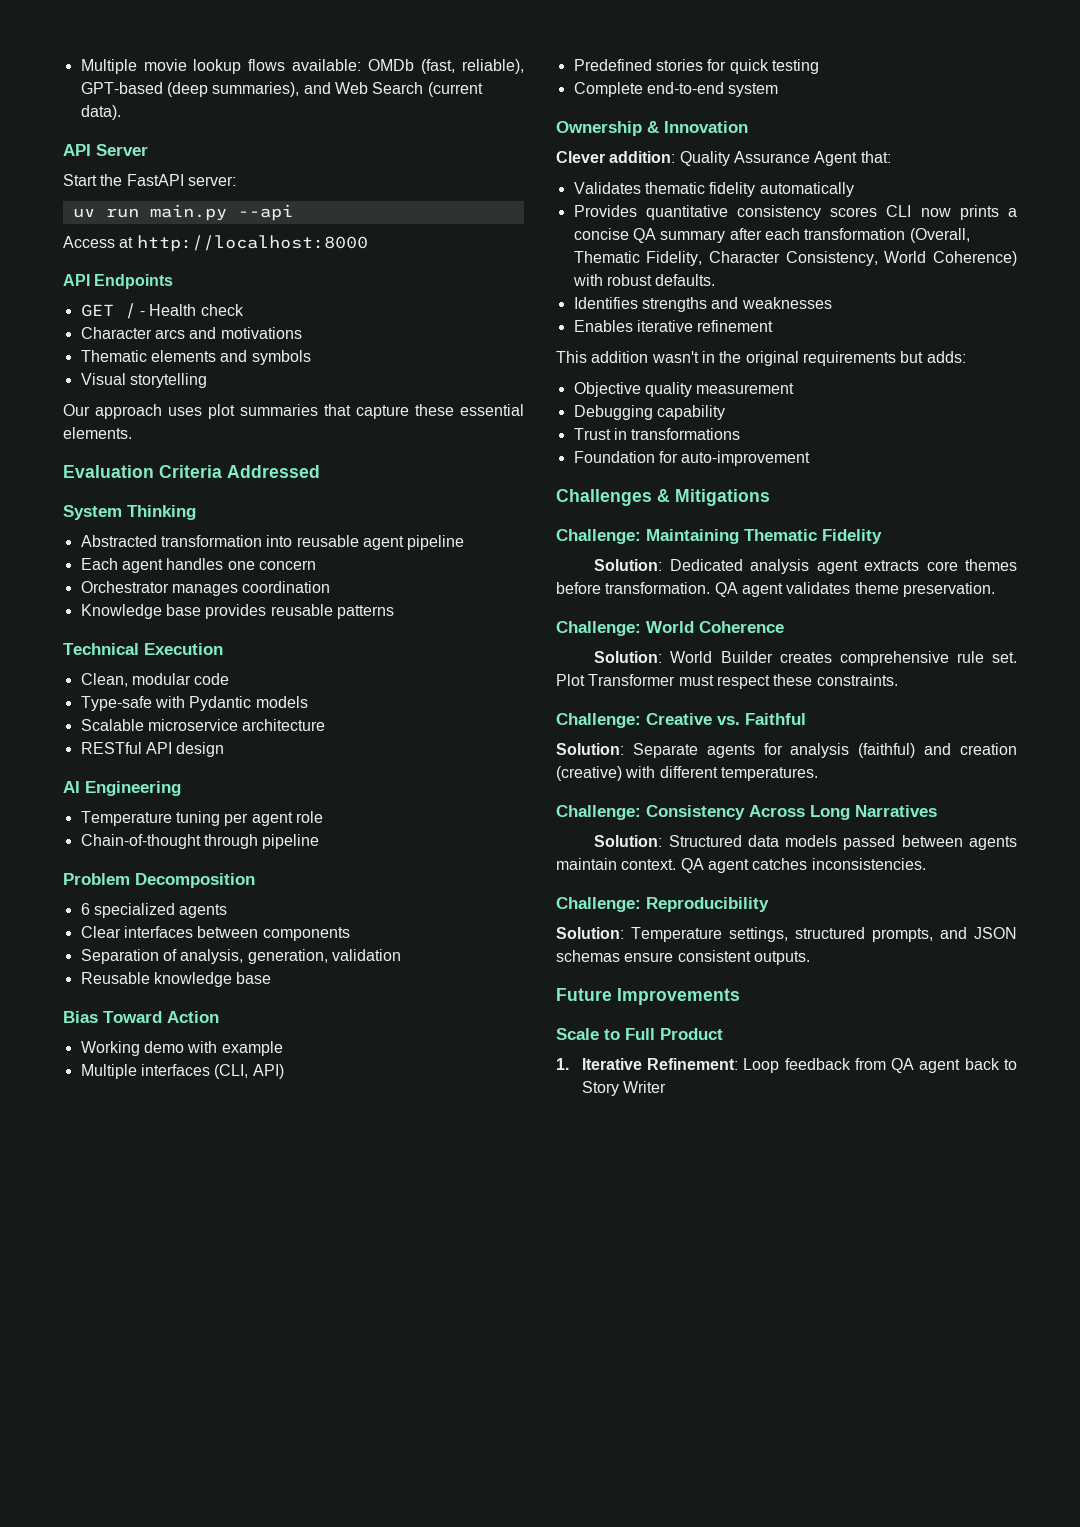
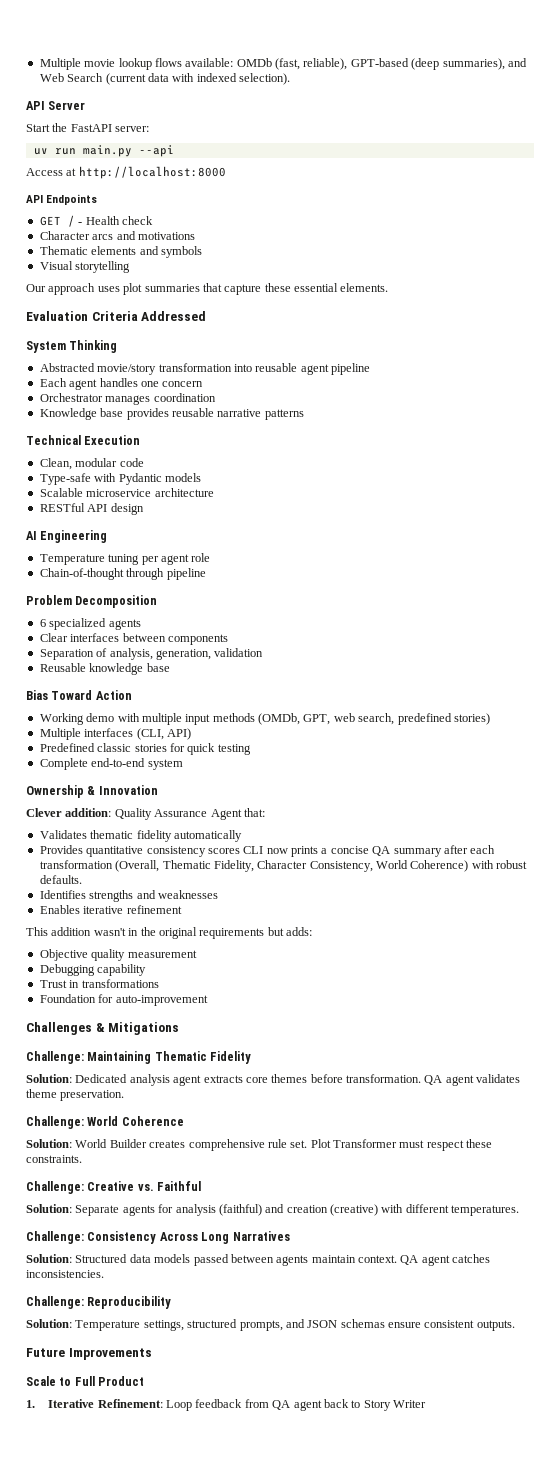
[80,105,121,120] data). -> [147,73,290,85] data with indexed selection).
(157, 541) none -> [97,364,157,375] movie/story
(333, 610) none -> [217,409,262,417] narrative
[221,1041,283,1056] example -> [141,713,490,725] multiple input methods (OMDb, GPT, web search, predefined stories)
(652, 65) none -> [97,743,132,752] classic

